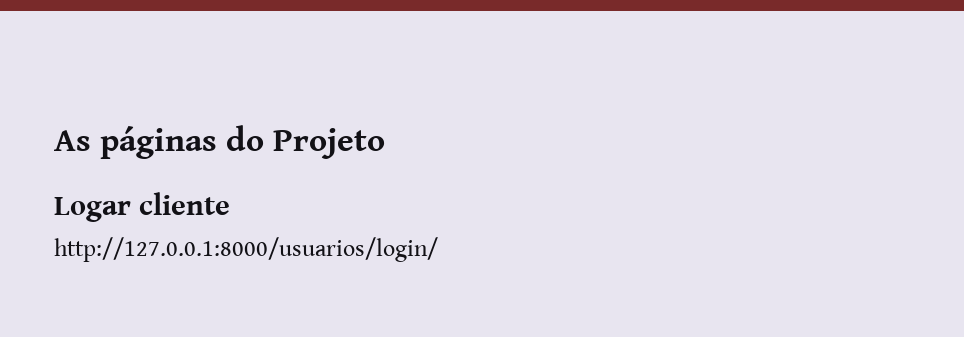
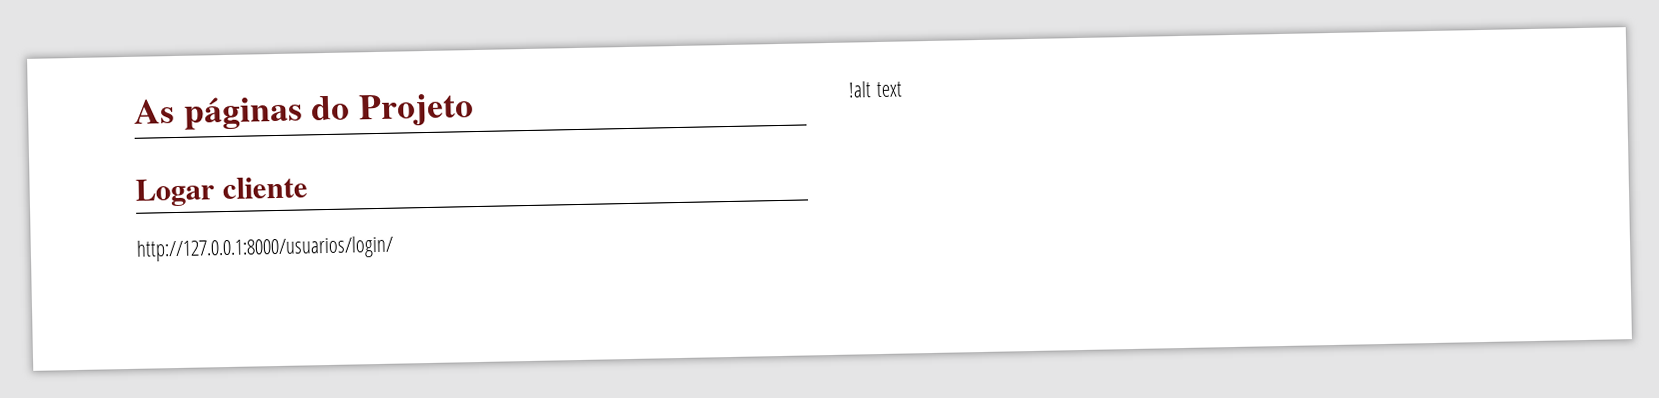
(438, 249) none -> [848,81,902,98] // !alt text

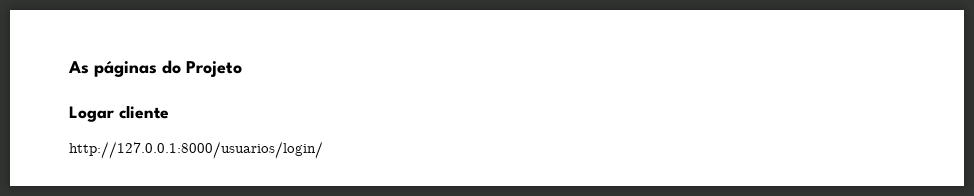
[848,81,902,98] // !alt text -> (323, 150) none

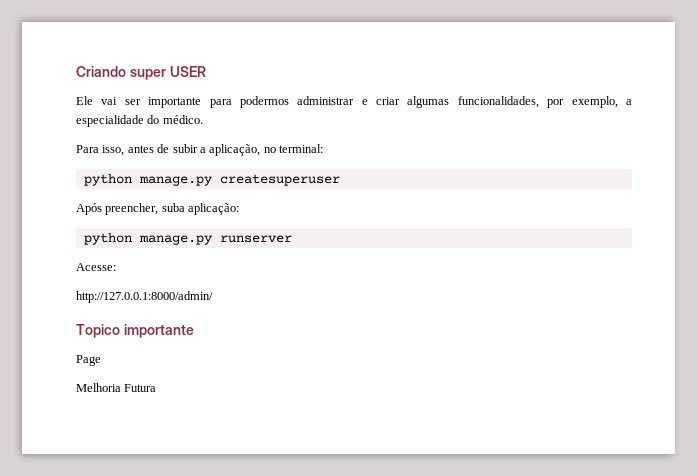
[68,60,242,77] [69,105,169,122] [69,141,323,159] As páginas do Projeto // Logar cliente // http://127.0.0.1:8000/usuarios/login/ -> [76,66,206,80] [76,96,632,108] [76,115,203,127] [76,144,323,156] [83,174,340,186] [76,203,240,215] [83,233,292,245] [76,263,116,271] [76,291,213,303] [76,324,194,338] [76,355,101,366] [76,383,157,392] Criando super USER // Ele vai ser importante para podermos administrar e criar algumas funcionalidades, por exemplo, a especialidade do médico. // Para isso, antes de subir a aplicação, no terminal: // python manage.py createsuperuser // Após preencher, suba aplicação: // python manage.py runserver // Acesse: // http://127.0.0.1:8000/admin/ // Topico importante // Page // Melhoria Futura

